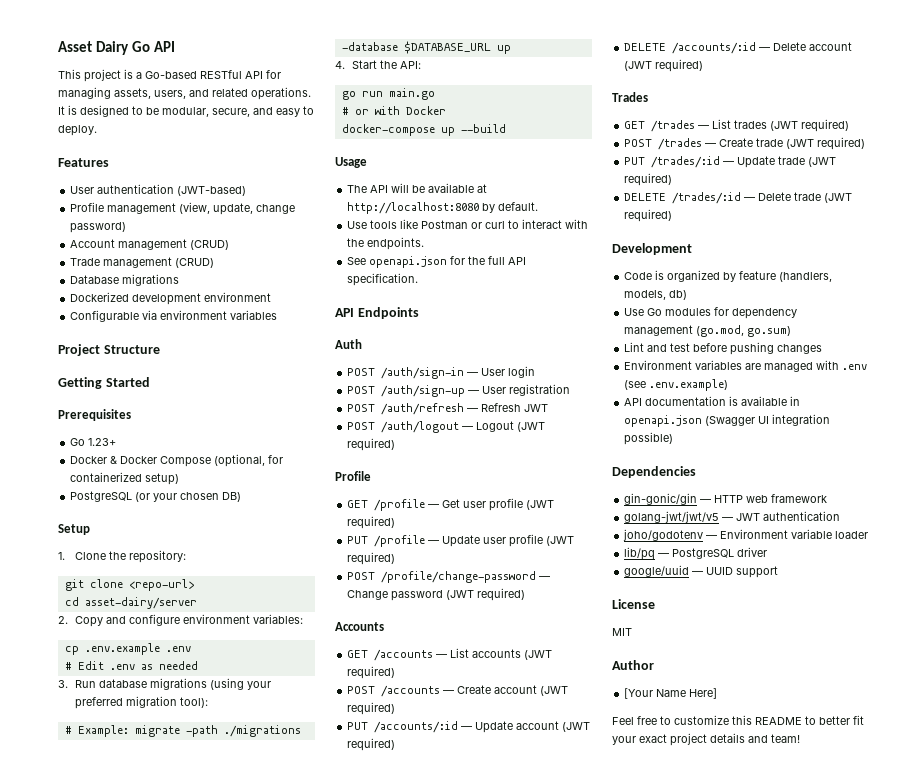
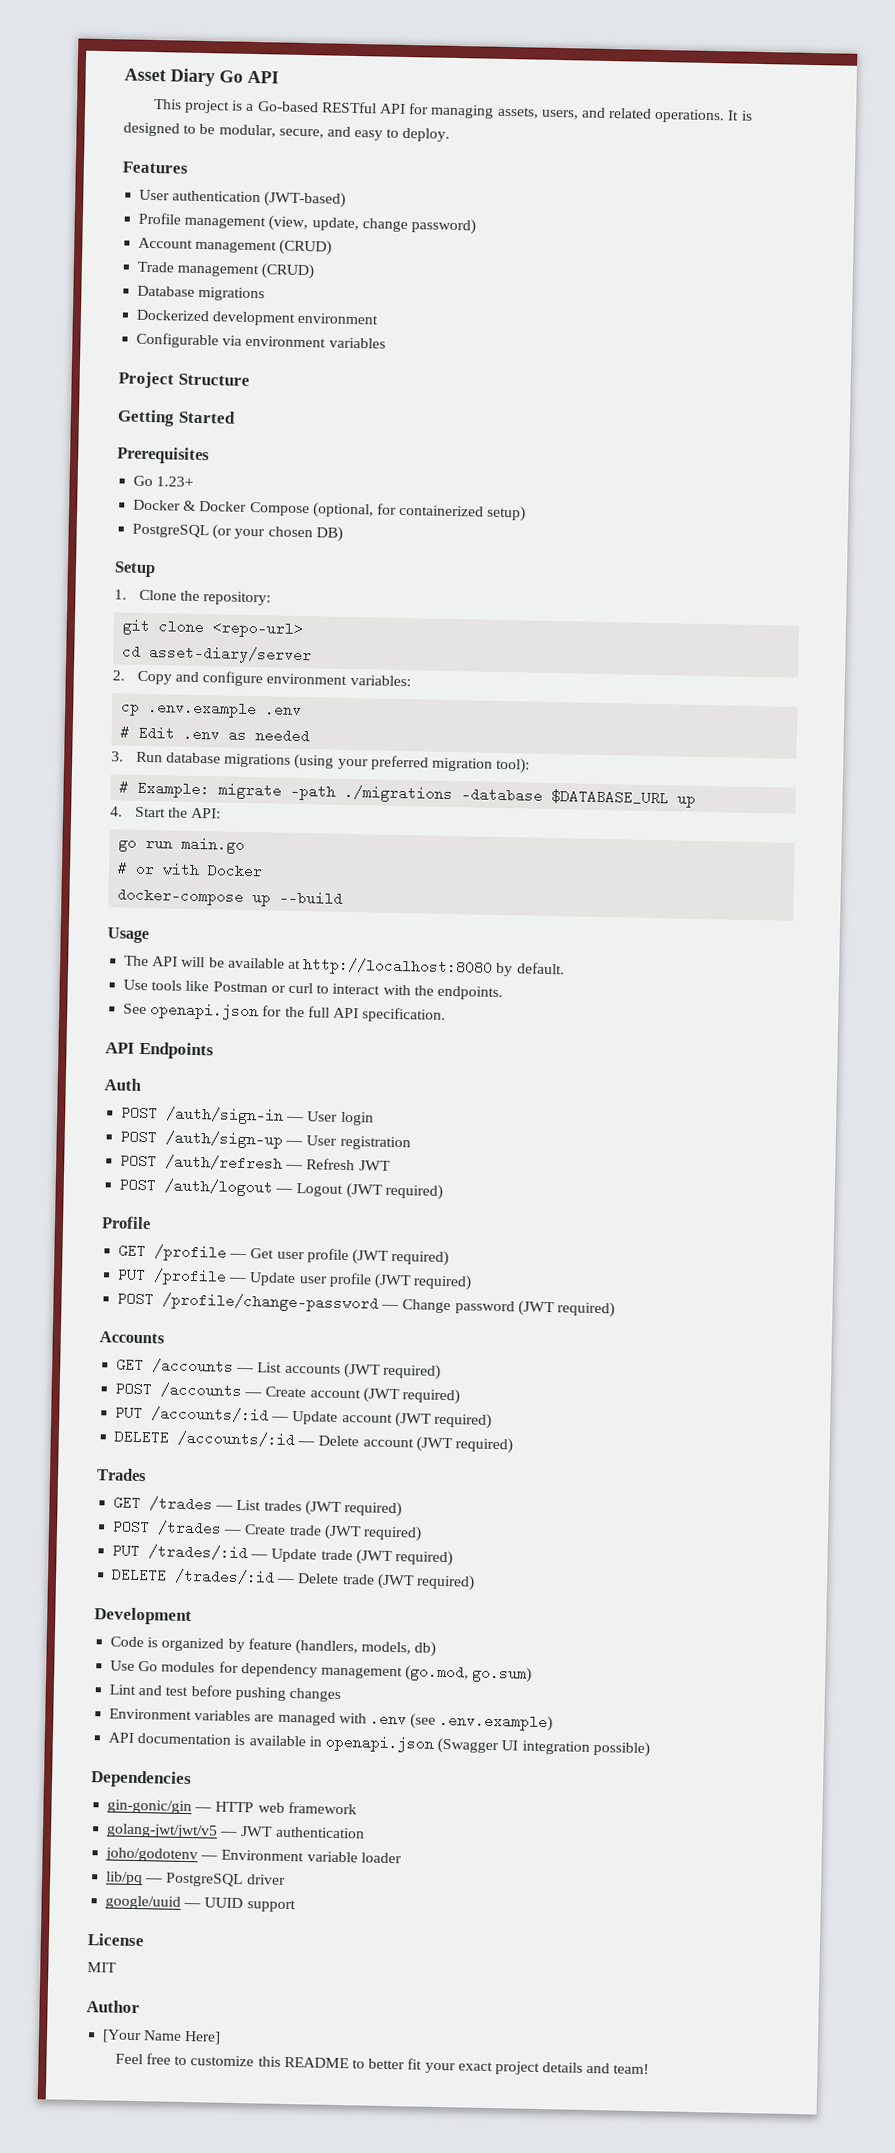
[95,41,129,55] Dairy -> [170,68,215,87] Diary
[84,597,197,609] asset-dairy/server -> [149,645,313,665] asset-diary/server

